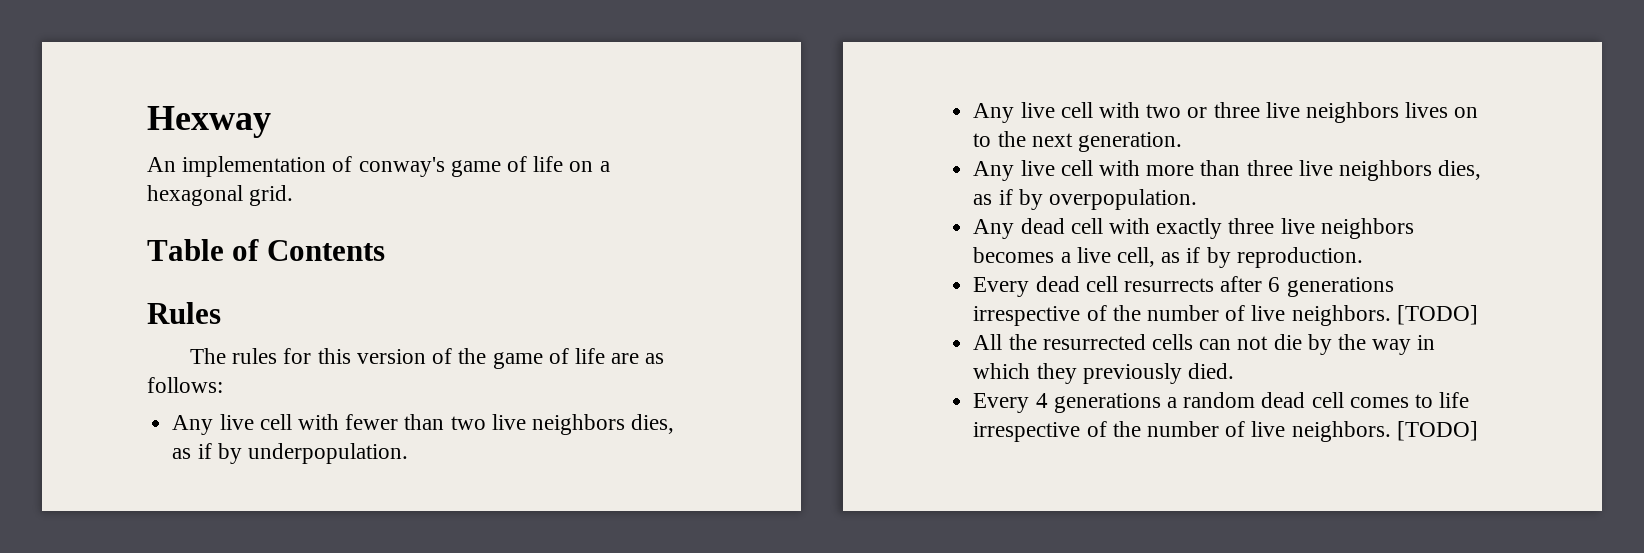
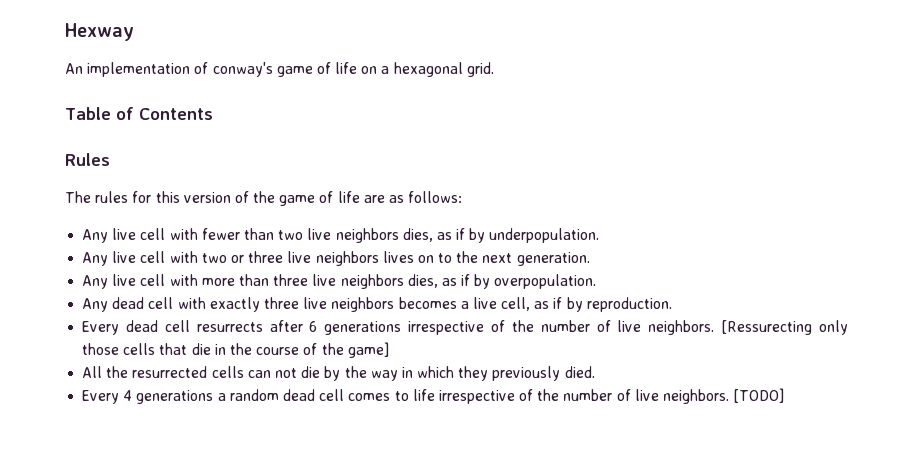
[1396,305,1478,325] [TODO] -> [721,320,849,335] [82,342,389,358] [Ressurecting only those cells that die in the course of the game]

